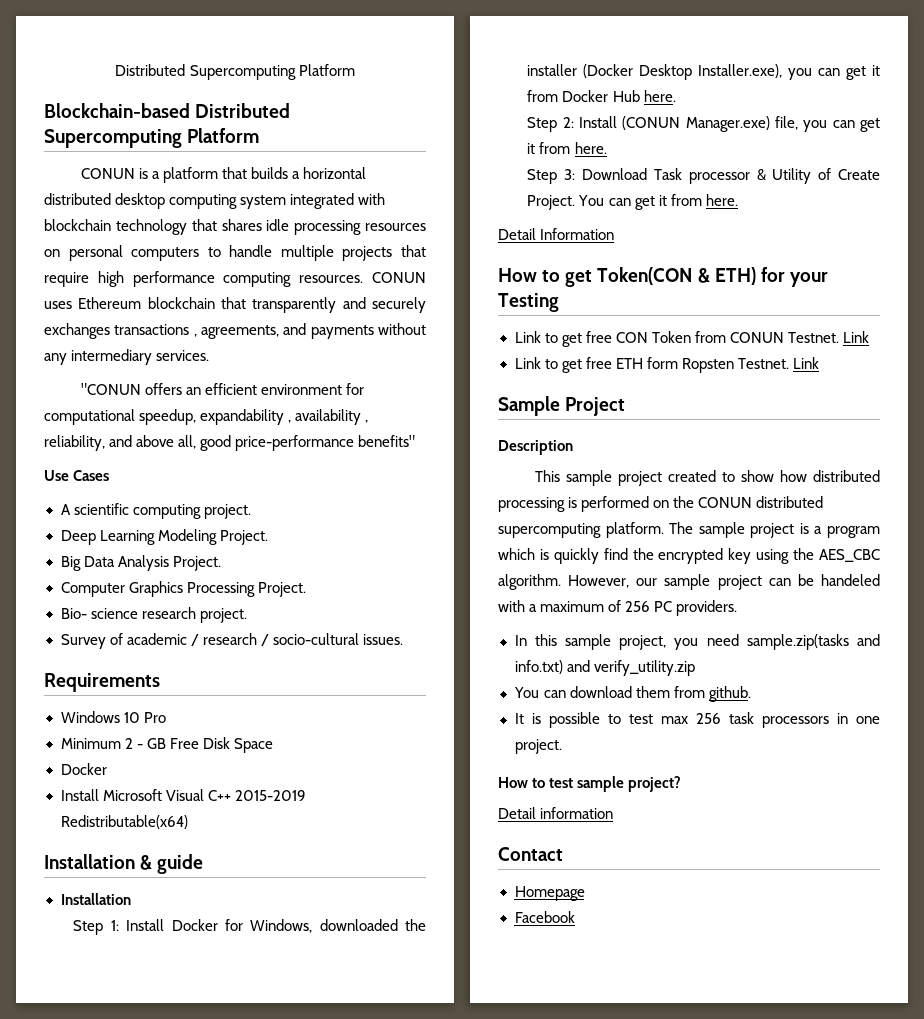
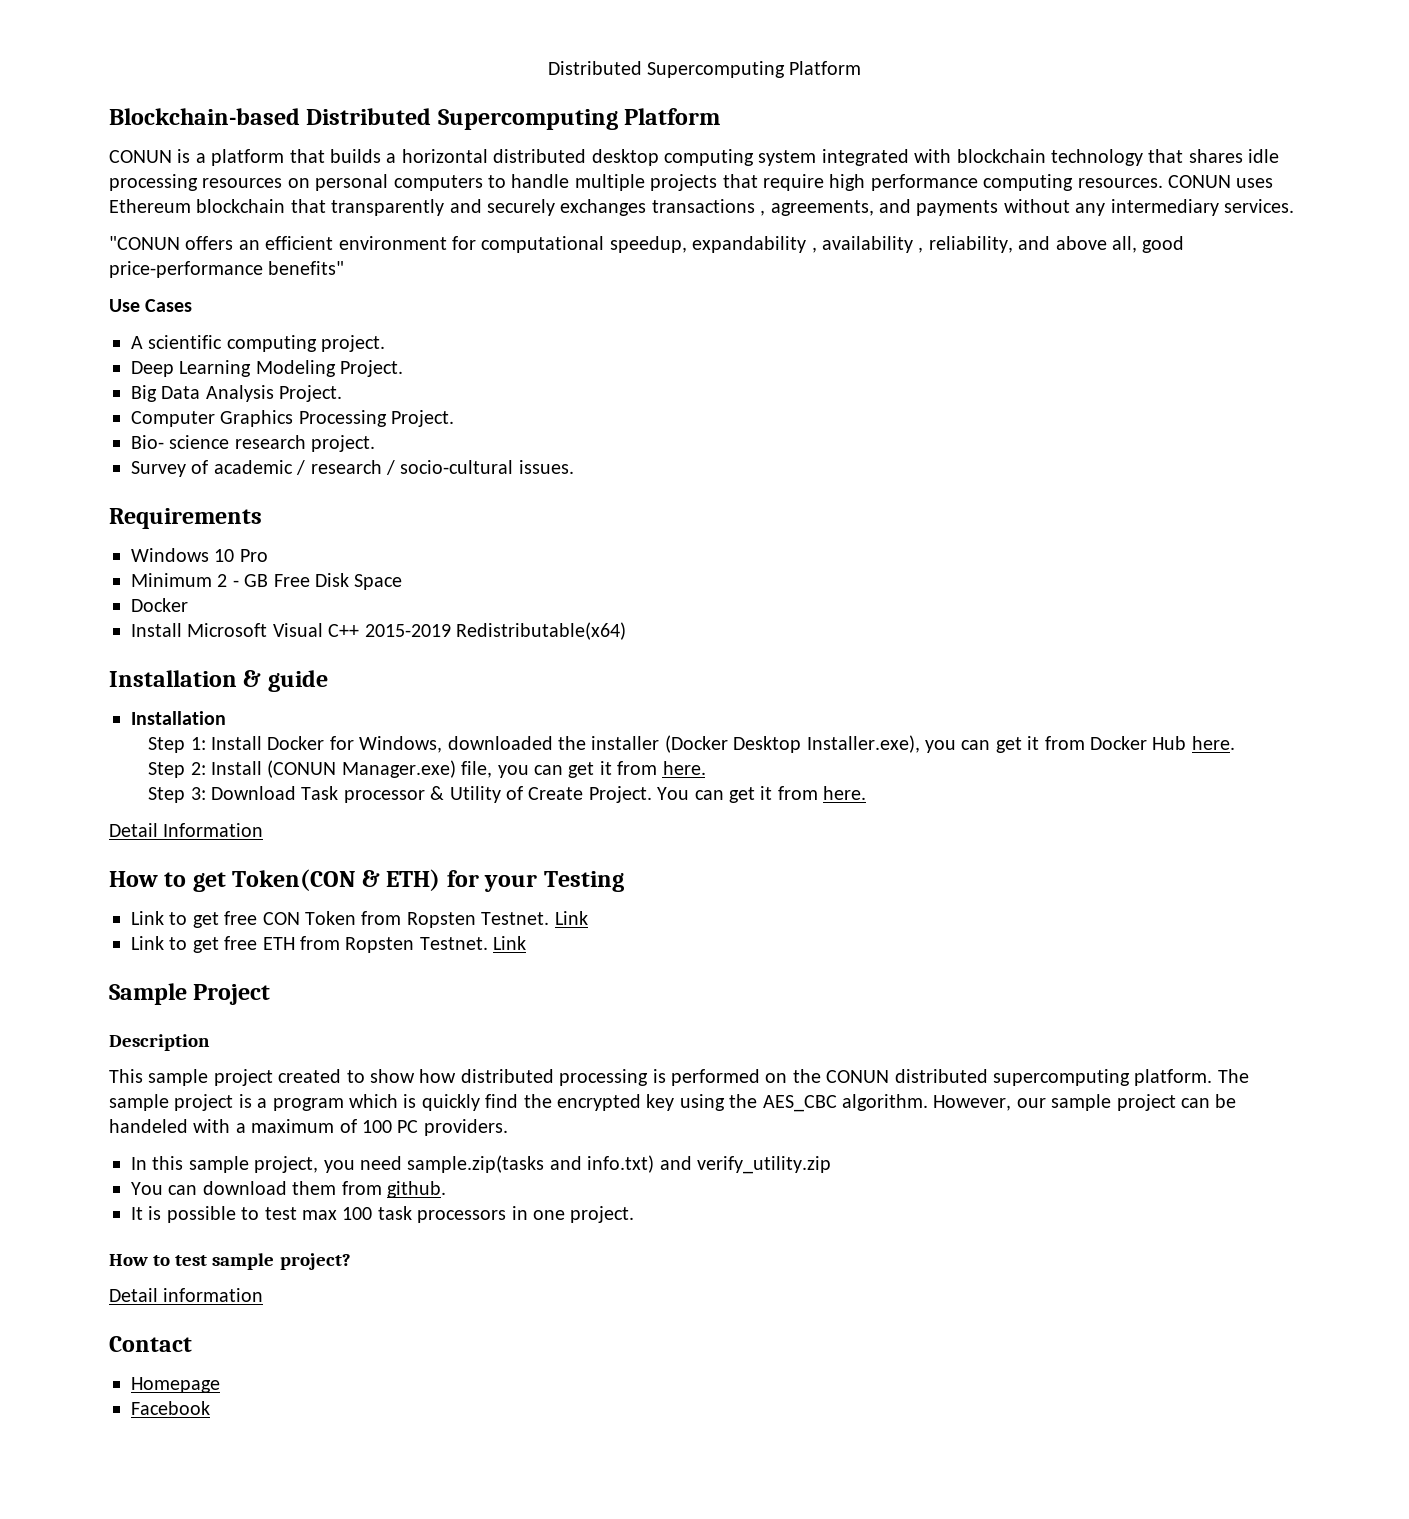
[729,332,784,343] CONUN -> [406,912,476,928] Ropsten
[646,357,678,369] form -> [300,936,340,950] from
[625,601,651,612] 256 -> [362,1120,392,1133] 100
[695,713,721,724] 256 -> [342,1207,373,1220] 100

